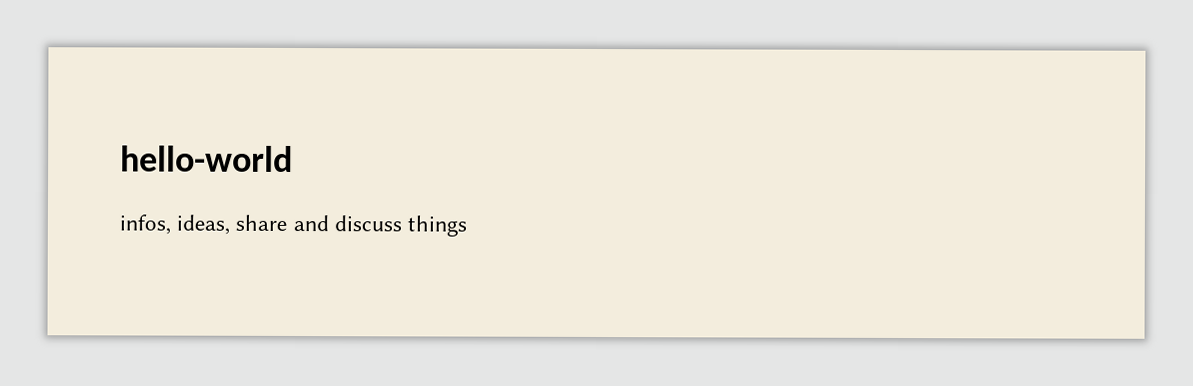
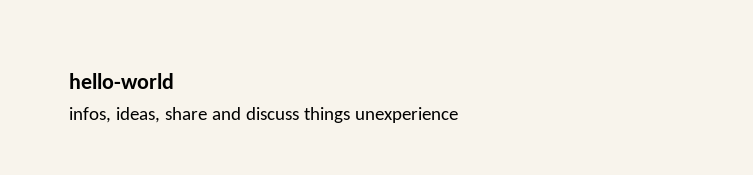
(468, 226) none -> [354,107,458,123] unexperience

